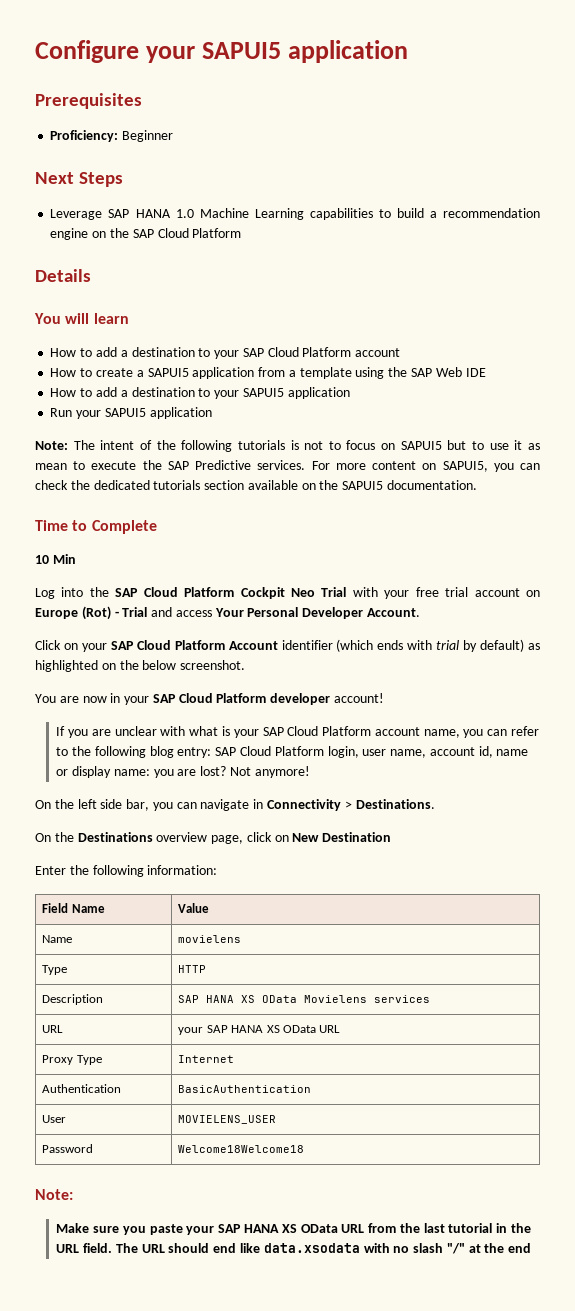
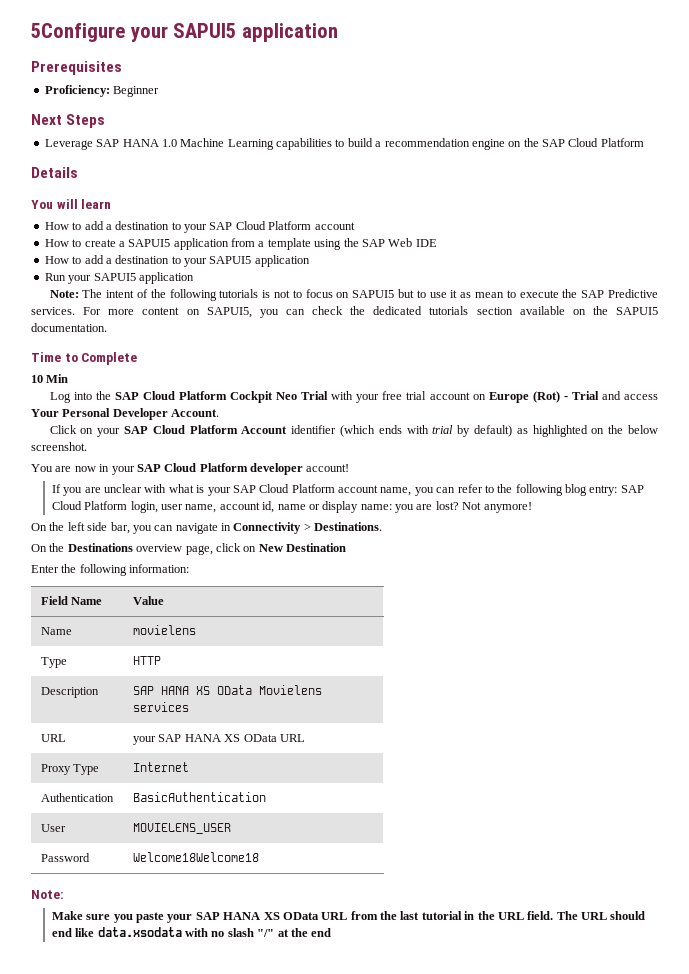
[35,40,139,63] Configure -> [31,23,125,42] 5Configure

